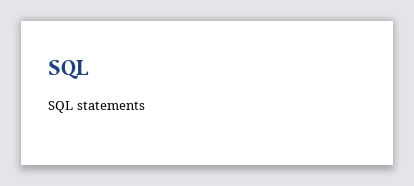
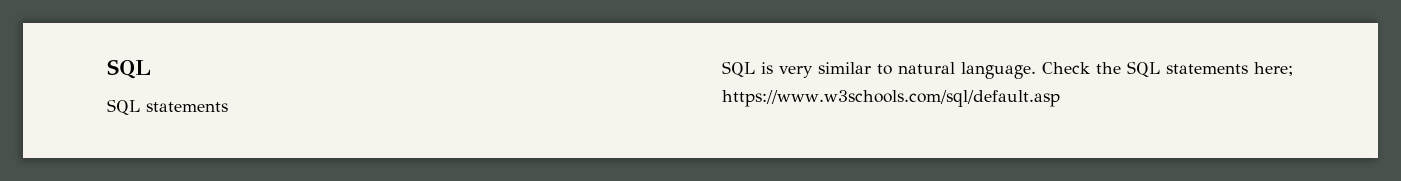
(145, 105) none -> [722,61,1293,79] [722,90,1060,107] // SQL is very similar to natural language. Check the SQL statements here; https://www.w3schools.com/sql/default.asp

